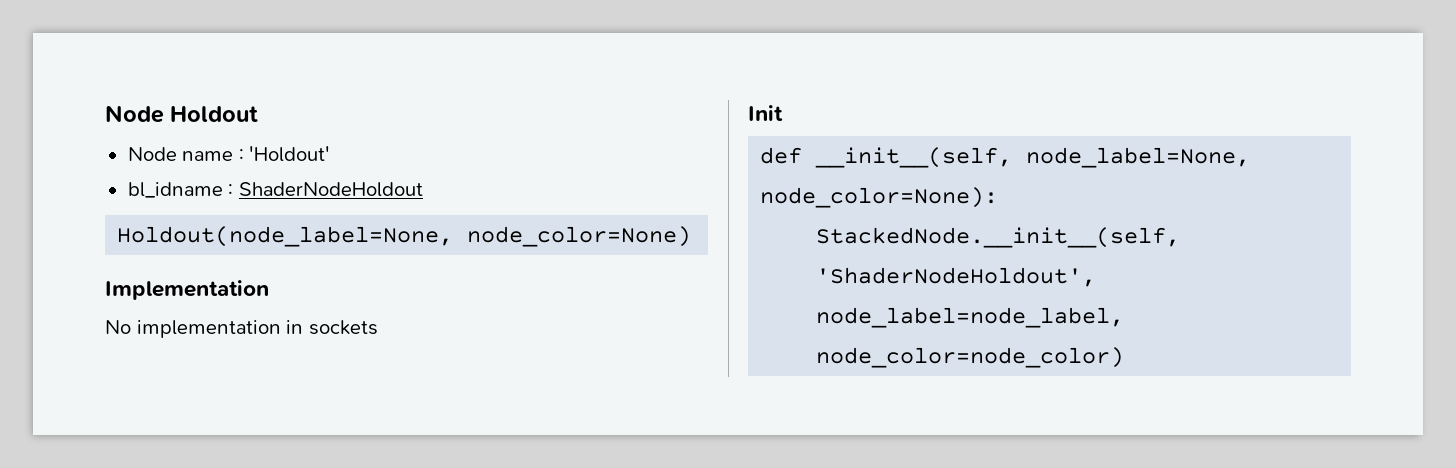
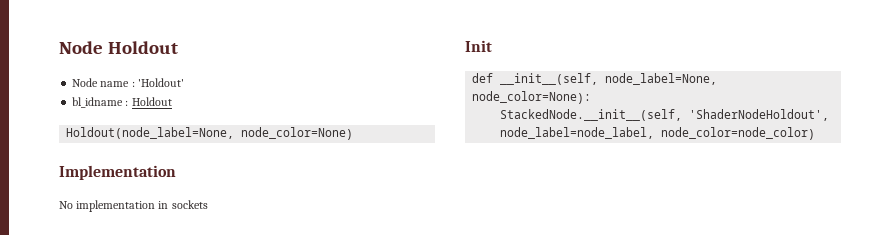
[238,182,423,197] ShaderNodeHoldout -> [131,97,172,106] Holdout

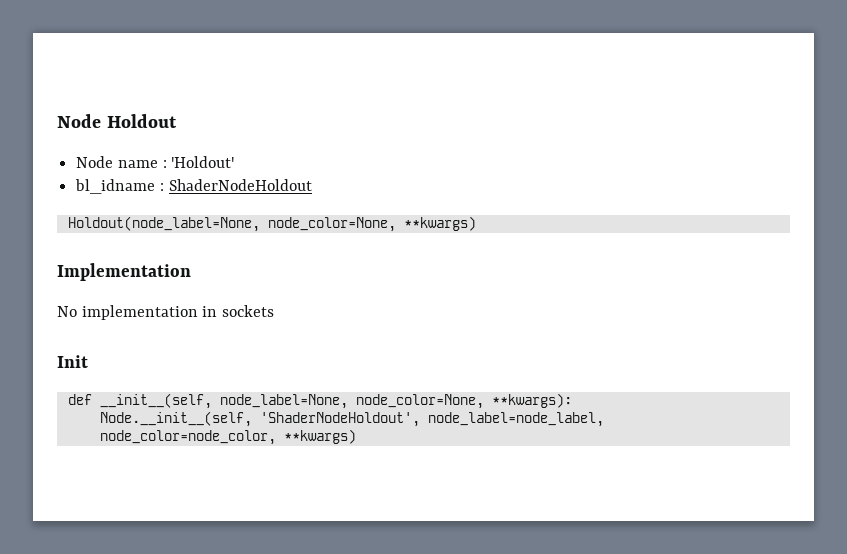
[131,97,172,106] Holdout -> [168,179,312,191] ShaderNodeHoldout
[241,127,354,140] node_color=None) -> [267,216,476,232] node_color=None, **kwargs)
[472,91,592,104] [500,109,830,121] [500,127,816,140] node_color=None): // StackedNode.__init__(self, 'ShaderNodeHoldout', node_label=node_label, node_color=node_color) -> [355,393,572,409] [99,411,604,427] [99,429,356,445] node_color=None, **kwargs): // Node.__init__(self, 'ShaderNodeHoldout', node_label=node_label, node_color=node_color, **kwargs)

